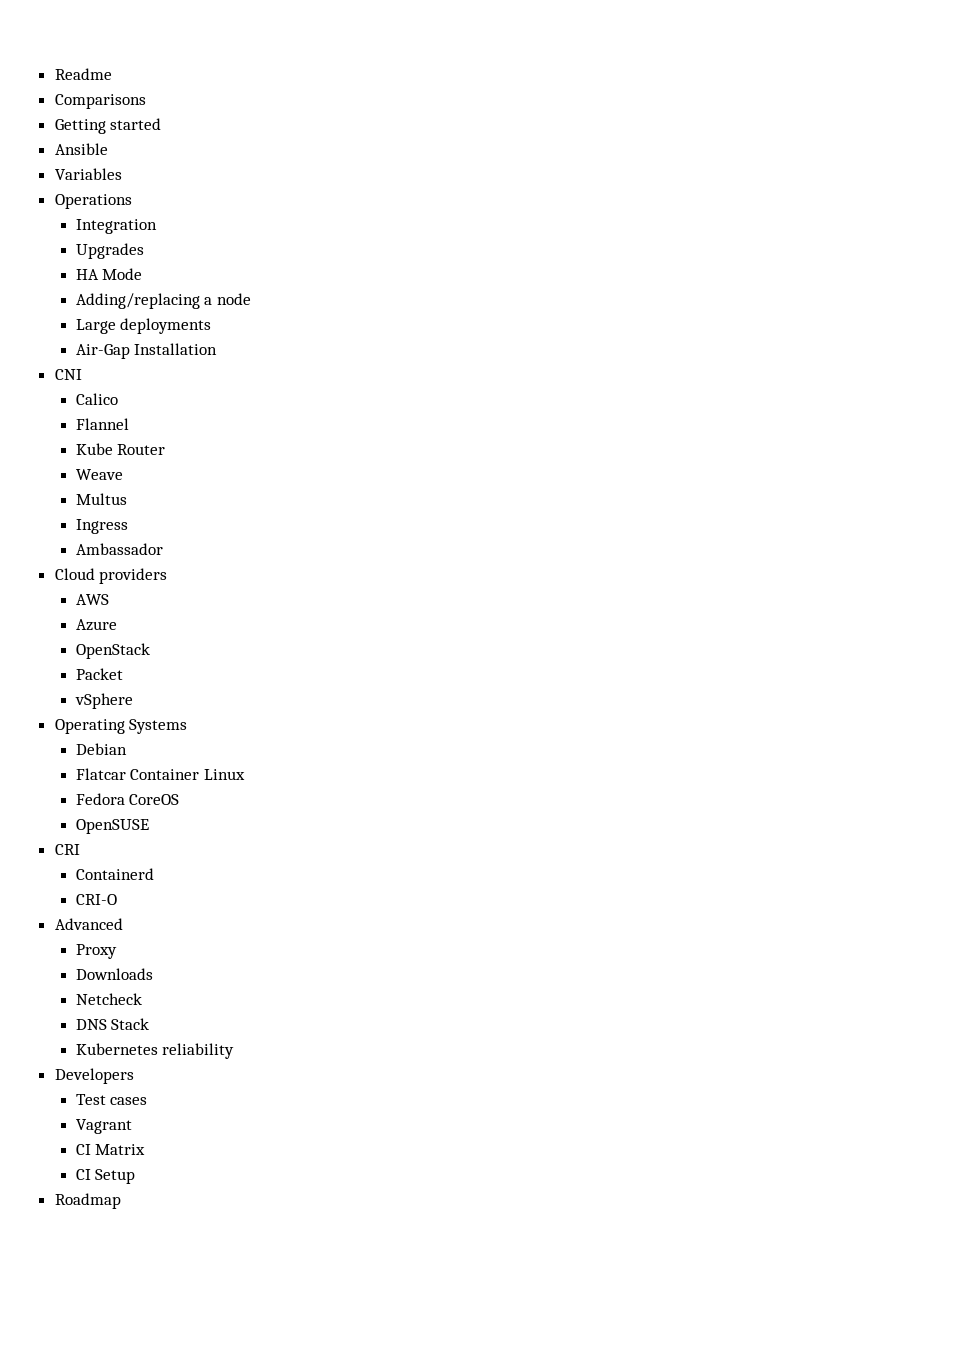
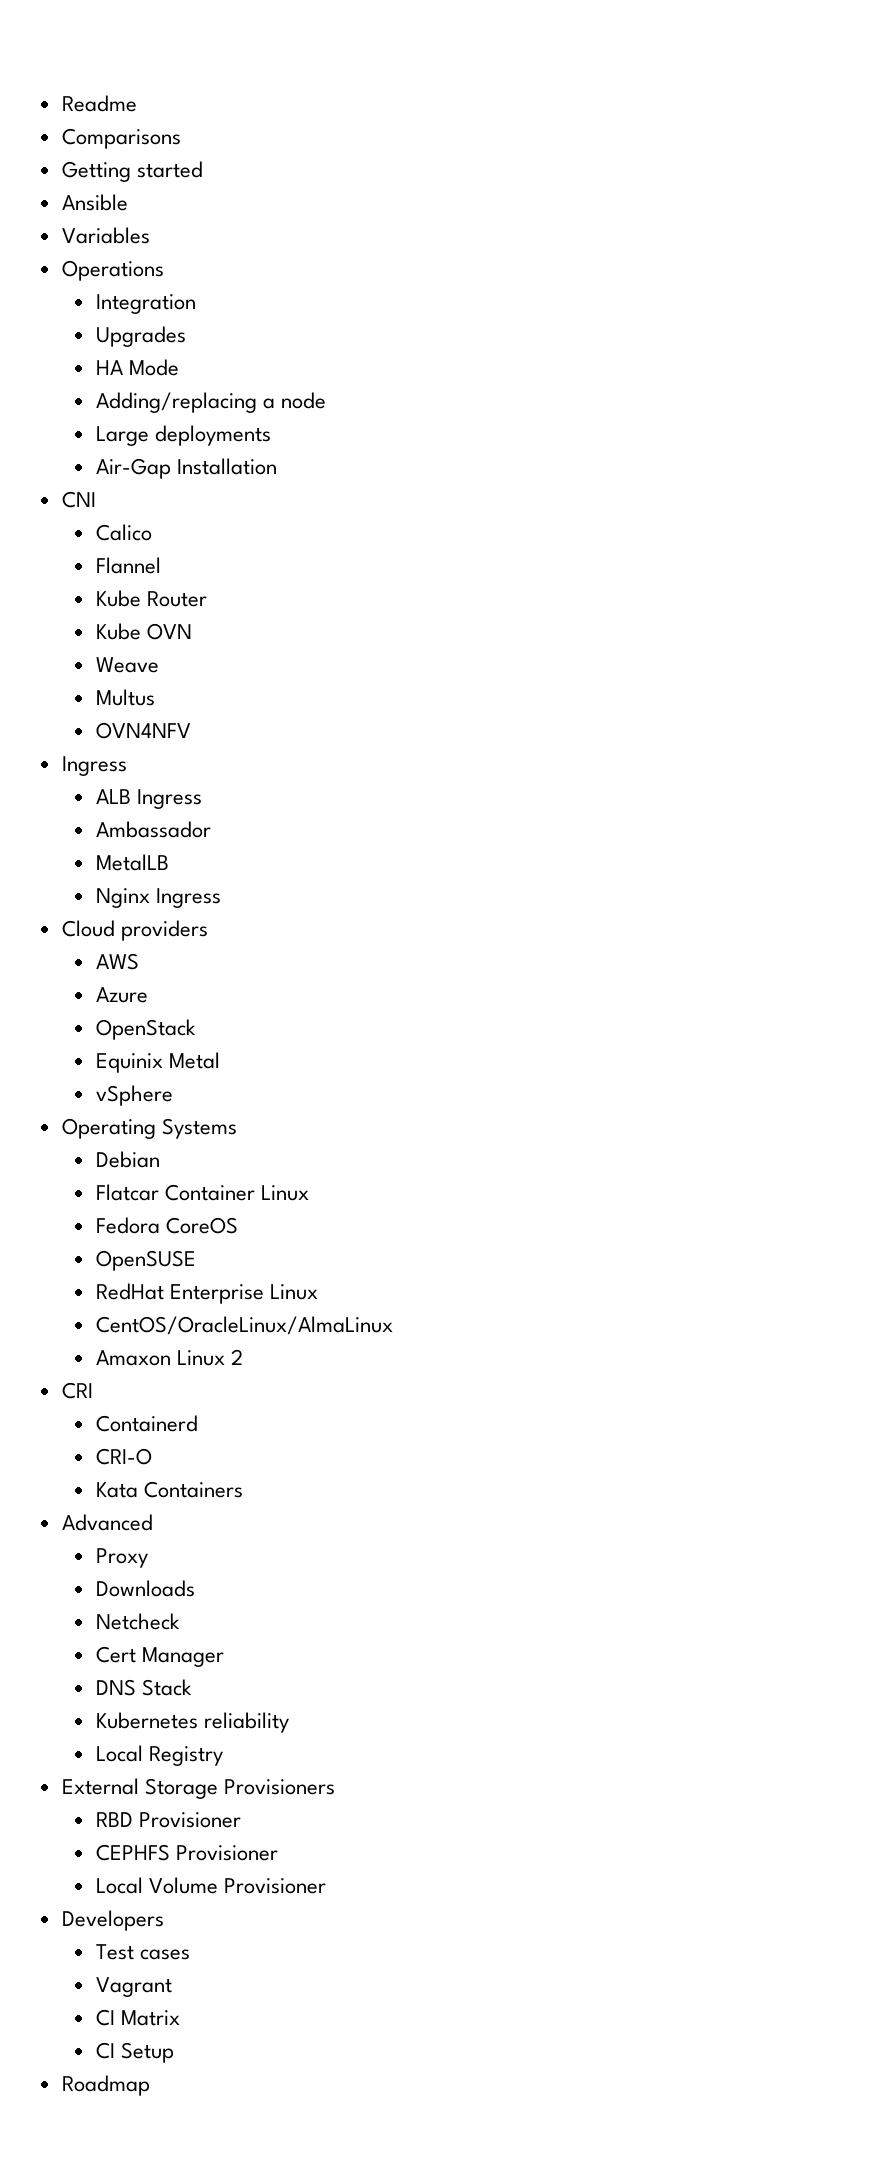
(166, 449) none -> [95,623,192,640] // Kube OVN
(127, 499) none -> [95,722,191,739] [61,756,127,776] [95,789,131,804] OVN4NFV // Ingress // ALB
(163, 549) none -> [95,854,169,871] [95,888,221,908] // MetalLB // Nginx Ingress
[75,668,123,680] Packet -> [95,1052,220,1073] Equinix Metal
(149, 826) none -> [95,1283,318,1304] [95,1316,393,1335] [95,1349,243,1366] // RedHat Enterprise Linux // CentOS/OracleLinux/AlmaLinux // Amaxon Linux 2
(117, 899) none -> [95,1481,243,1498] // Kata Containers
(142, 999) none -> [95,1646,224,1667] // Cert Manager
(235, 1051) none -> [95,1745,223,1766] [61,1778,335,1799] [95,1812,241,1828] [95,1844,278,1861] [95,1877,326,1894] // Local Registry // External Storage Provisioners // RBD Provisioner // CEPHFS Provisioner // Local Volume Provisioner

